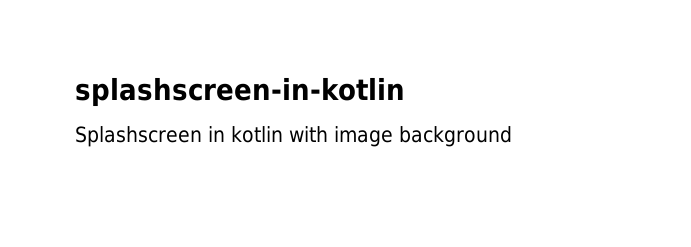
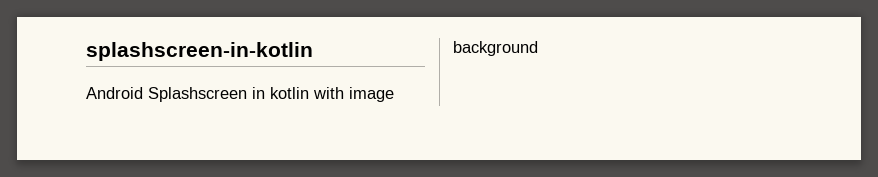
(405, 92) none -> [86,87,143,99] Android

